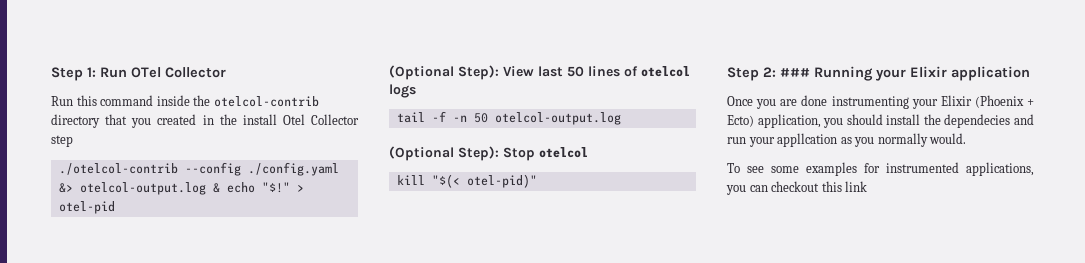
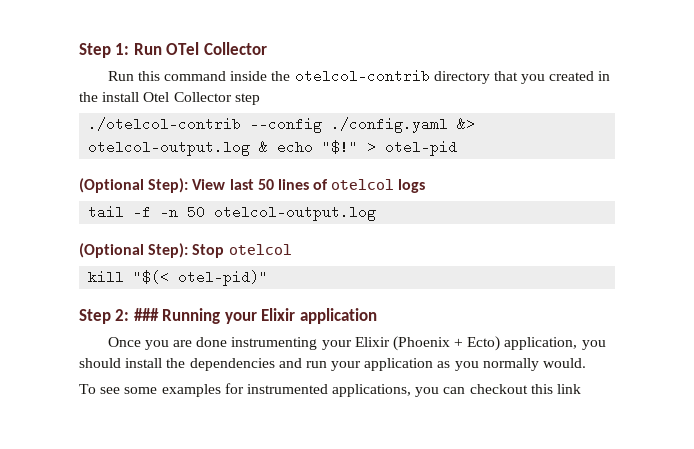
[944,114,1011,128] dependecies -> [189,358,275,371] dependencies
[777,133,838,147] appllcation -> [364,358,434,371] application

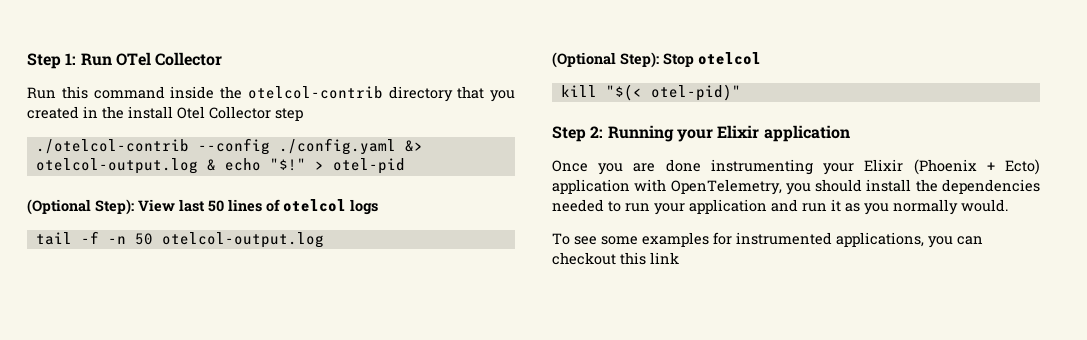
[133,308,159,321] ### -> (604, 132) none
[504,337,578,350] application, -> [552,179,782,195] application with OpenTelemetry,
[278,358,302,368] and -> [552,199,621,212] needed to
(434, 364) none -> [771,199,841,212] and run it

